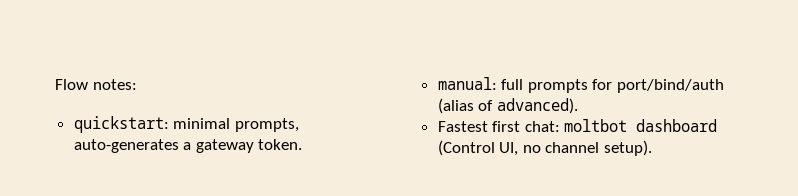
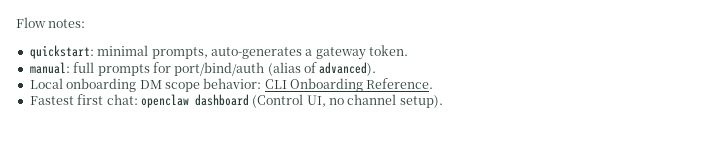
(578, 106) none -> [29,78,434,92] // Local onboarding DM scope behavior: CLI Onboarding Reference.
[564,119,628,132] moltbot -> [140,94,189,108] openclaw

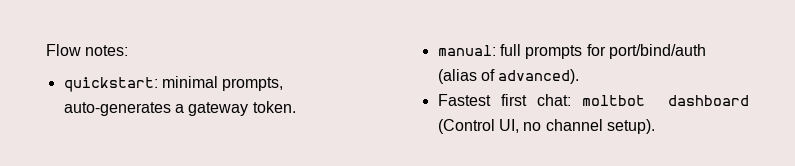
[29,78,434,92] // Local onboarding DM scope behavior: CLI Onboarding Reference. -> (580, 76) none
[140,94,189,108] openclaw -> [581,95,645,106] moltbot

